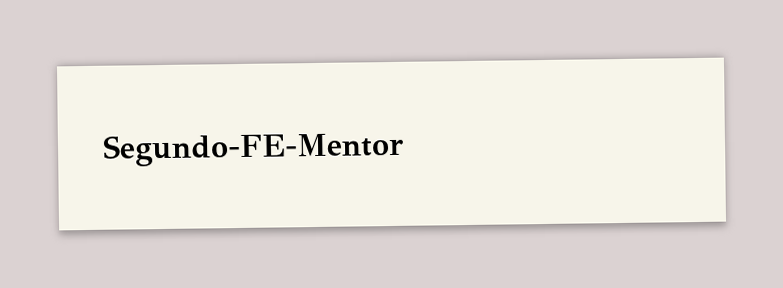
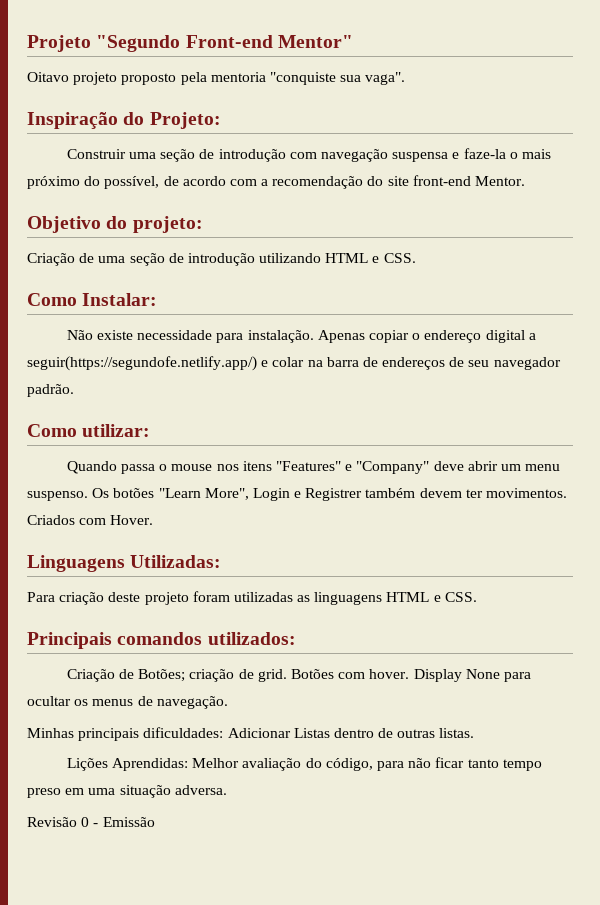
[102,131,404,167] Segundo-FE-Mentor -> [27,35,353,52] [27,72,406,85] [27,112,221,129] [66,148,551,162] [27,175,526,189] [27,216,203,233] [27,253,416,266] [27,293,158,306] [66,330,536,343] [27,356,561,371] [27,384,74,397] [27,424,151,437] [66,461,561,474] [27,488,568,501] [27,515,154,525] [27,555,222,572] [27,591,477,605] [27,632,296,649] [66,669,531,682] [27,696,228,709] [27,727,475,741] [66,757,542,771] [27,785,227,798] [27,817,155,827] Projeto "Segundo Front-end Mentor" // Oitavo projeto proposto pela mentoria "conquiste sua vaga". // Inspiração do Projeto: // Construir uma seção de introdução com navegação suspensa e faze-la o mais próximo do possível, de acordo com a recomendação do site front-end Mentor. // Objetivo do projeto: // Criação de uma seção de introdução utilizando HTML e CSS. // Como Instalar: // Não existe necessidade para instalação. Apenas copiar o endereço digital a seguir(https://segundofe.netlify.app/) e colar na barra de endereços de seu navegador padrão. // Como utilizar: // Quando passa o mouse nos itens "Features" e "Company" deve abrir um menu suspenso. Os botões "Learn More", Login e Registrer também devem ter movimentos. Criados com Hover. // Linguagens Utilizadas: // Para criação deste projeto foram utilizadas as linguagens HTML e CSS. // Principais comandos utilizados: // Criação de Botões; criação de grid. Botões com hover. Display None para ocultar os menus de navegação. // Minhas principais dificuldades: Adicionar Listas dentro de outras listas. // Lições Aprendidas: Melhor avaliação do código, para não ficar tanto tempo preso em uma situação adversa. // Revisão 0 - Emissão

